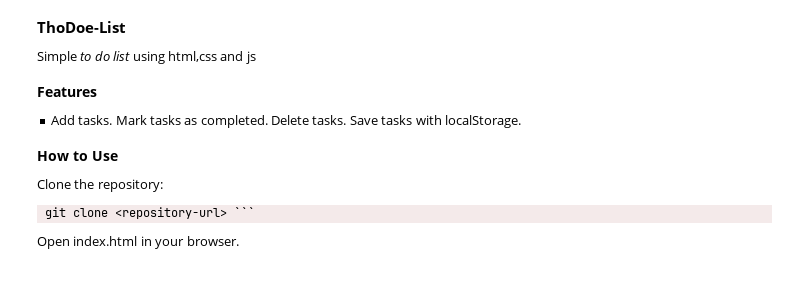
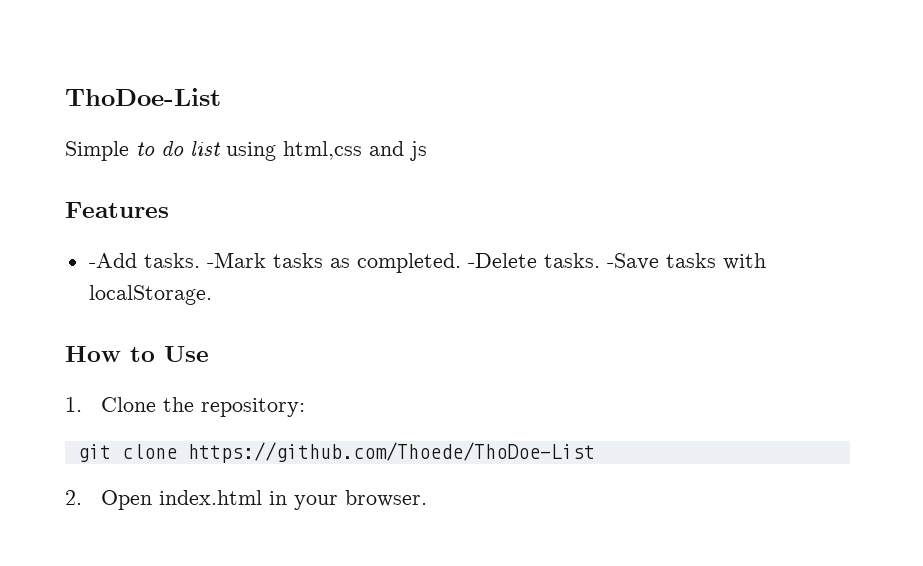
[50,115,378,128] Add tasks. Mark tasks as completed. Delete tasks. Save -> [88,252,659,273] -Add tasks. -Mark tasks as completed. -Delete tasks. -Save
(118, 156) none -> [65,397,82,412] 1.
[114,207,255,219] <repository-url> ``` // -> [187,442,595,463] [65,490,82,505] https://github.com/Thoede/ThoDoe-List // 2.

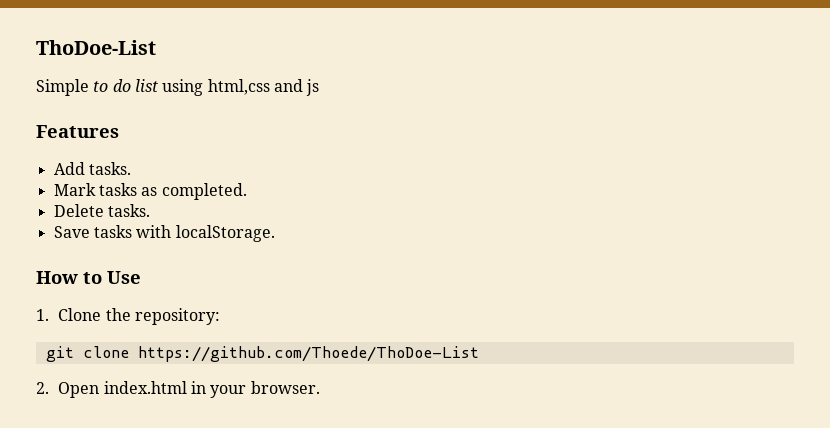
[88,252,266,268] -Add tasks. -Mark -> [53,162,131,175] [53,183,96,196] Add tasks. // Mark
[467,253,659,270] -Delete tasks. -Save -> [53,204,150,217] [53,226,90,238] // Delete tasks. // Save

